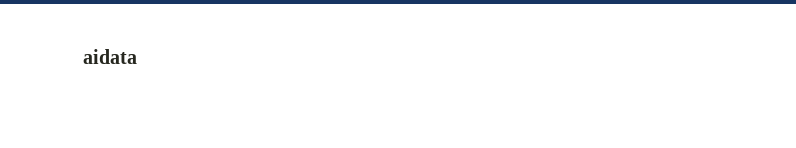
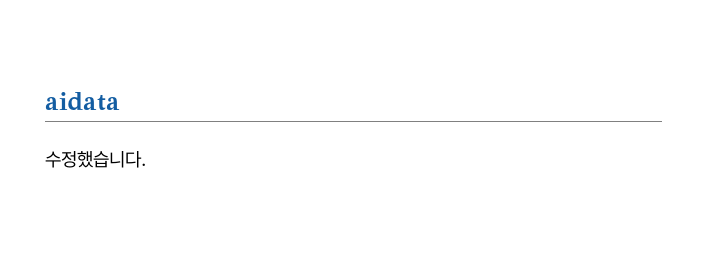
(137, 56) none -> [45,151,146,168] // 수정했습니다.

